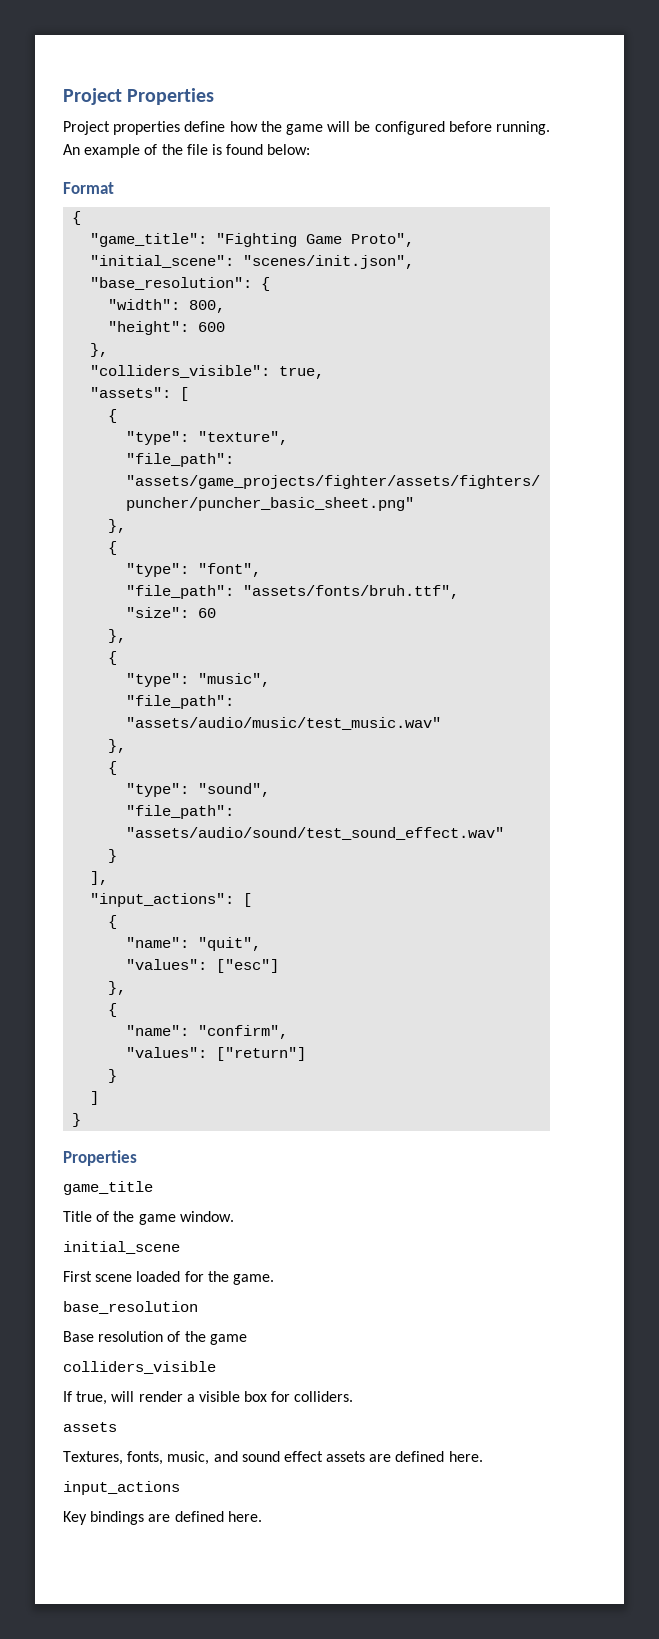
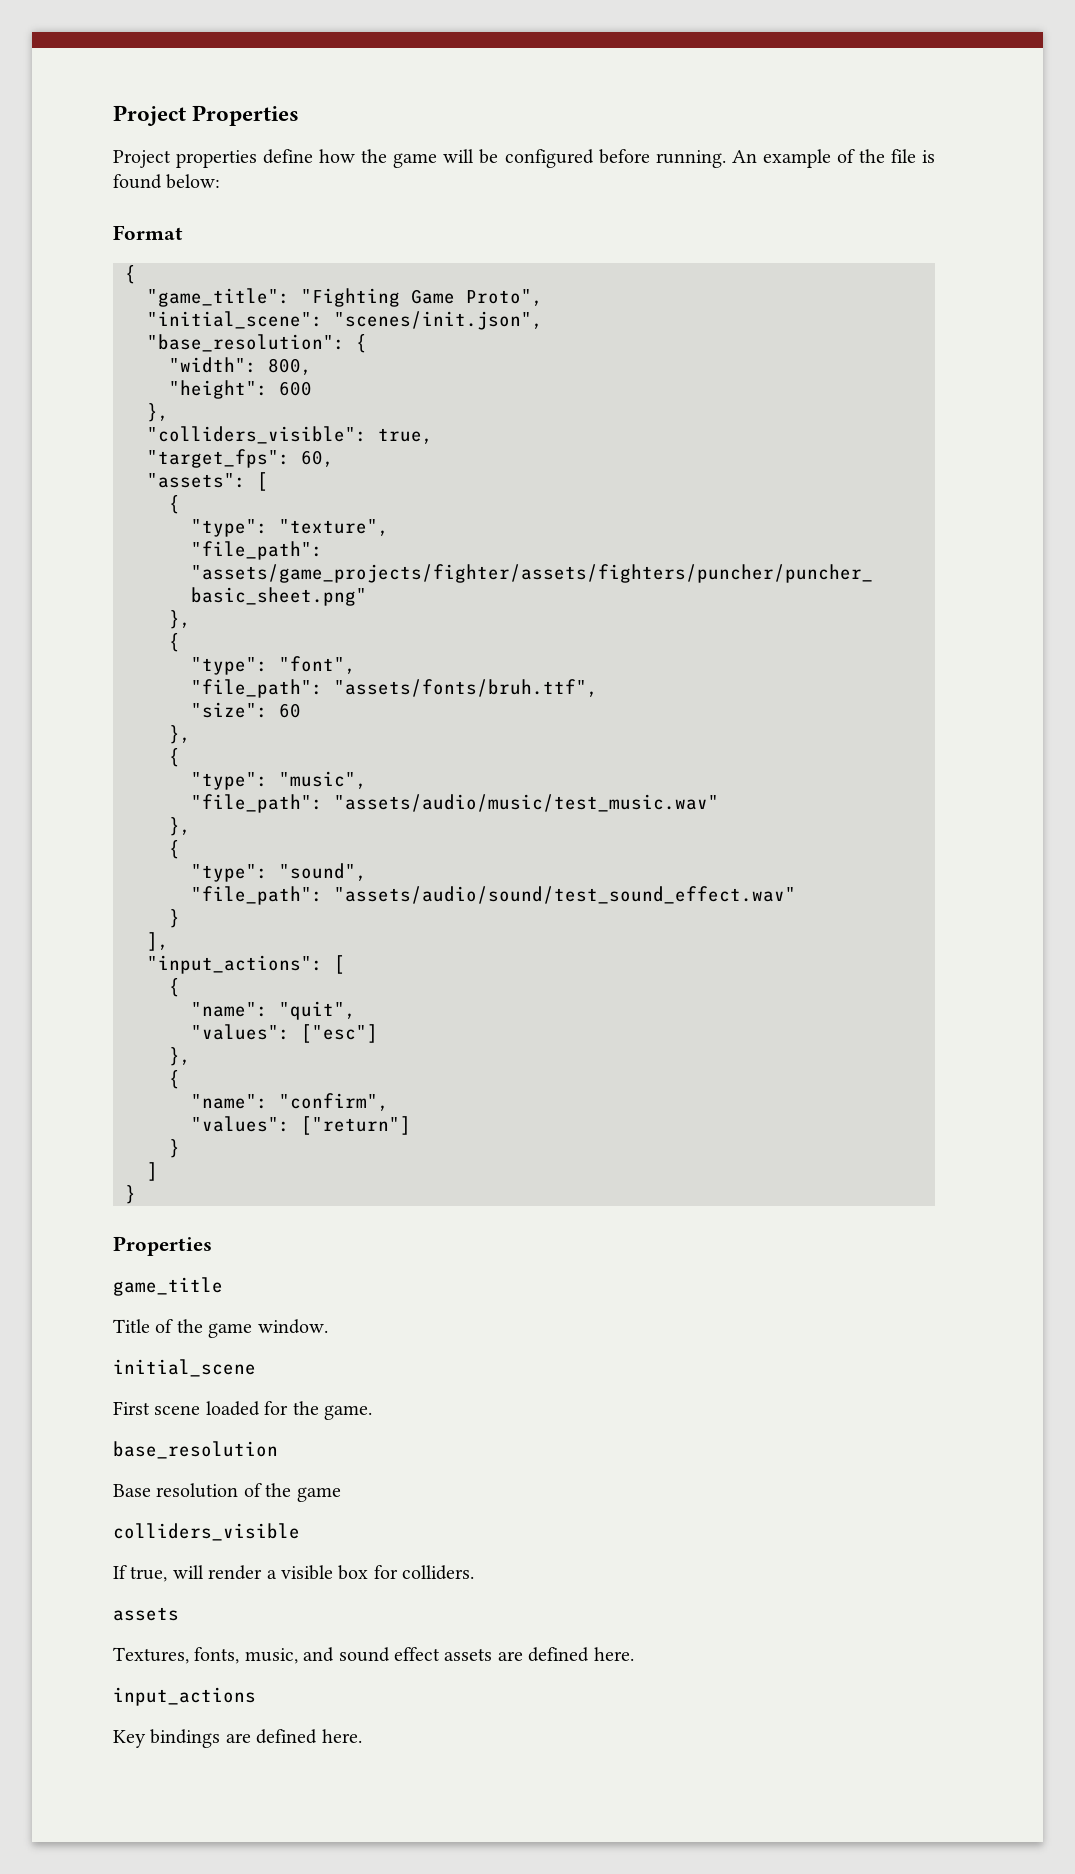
(325, 372) none -> [147,449,334,468] // "target_fps": 60,

